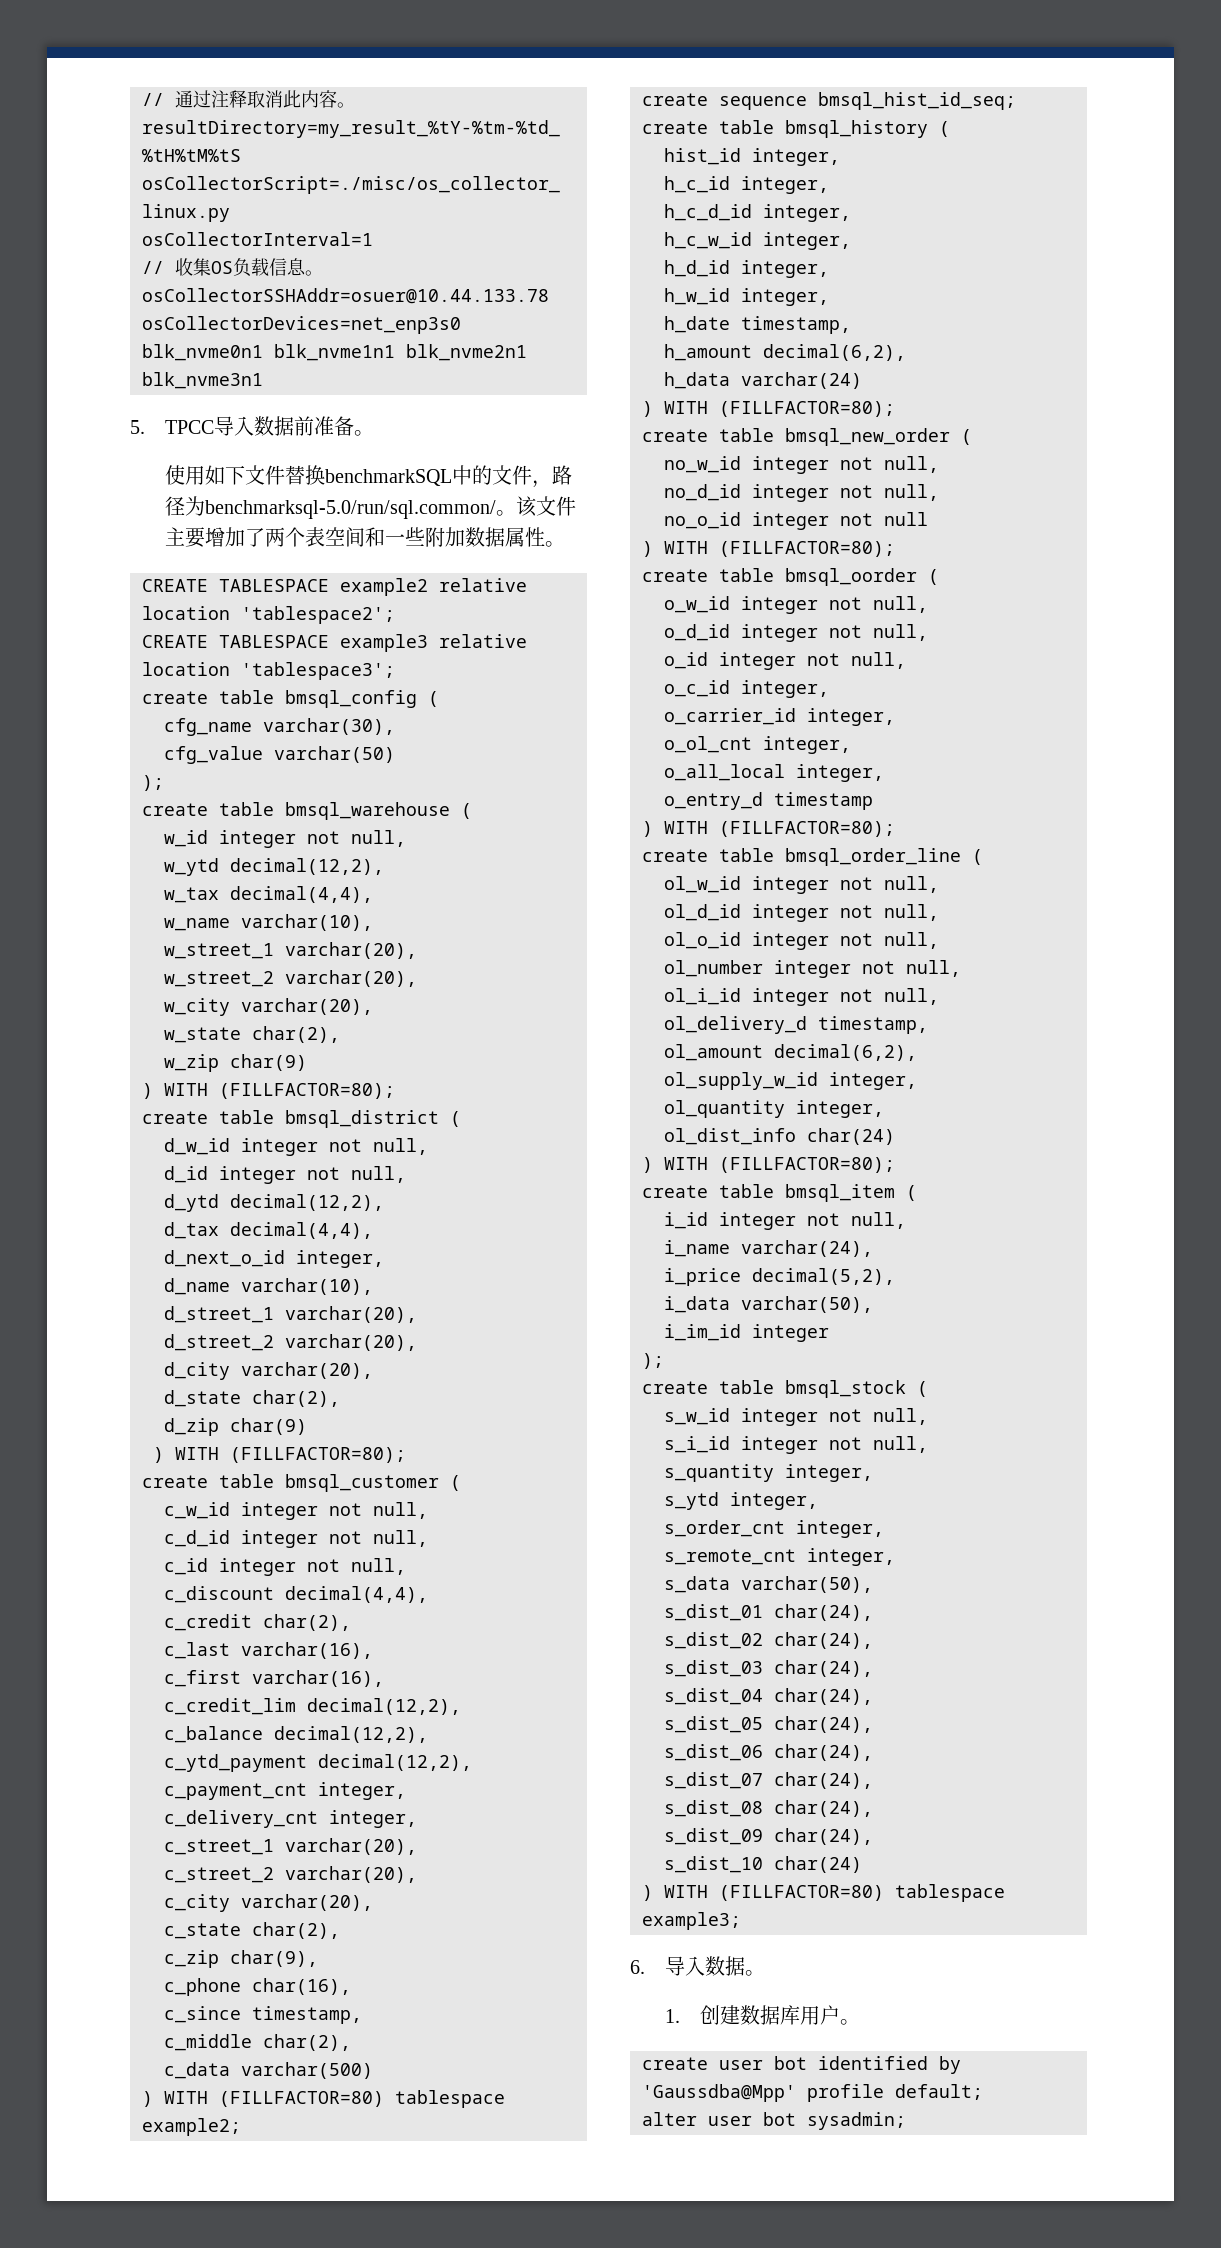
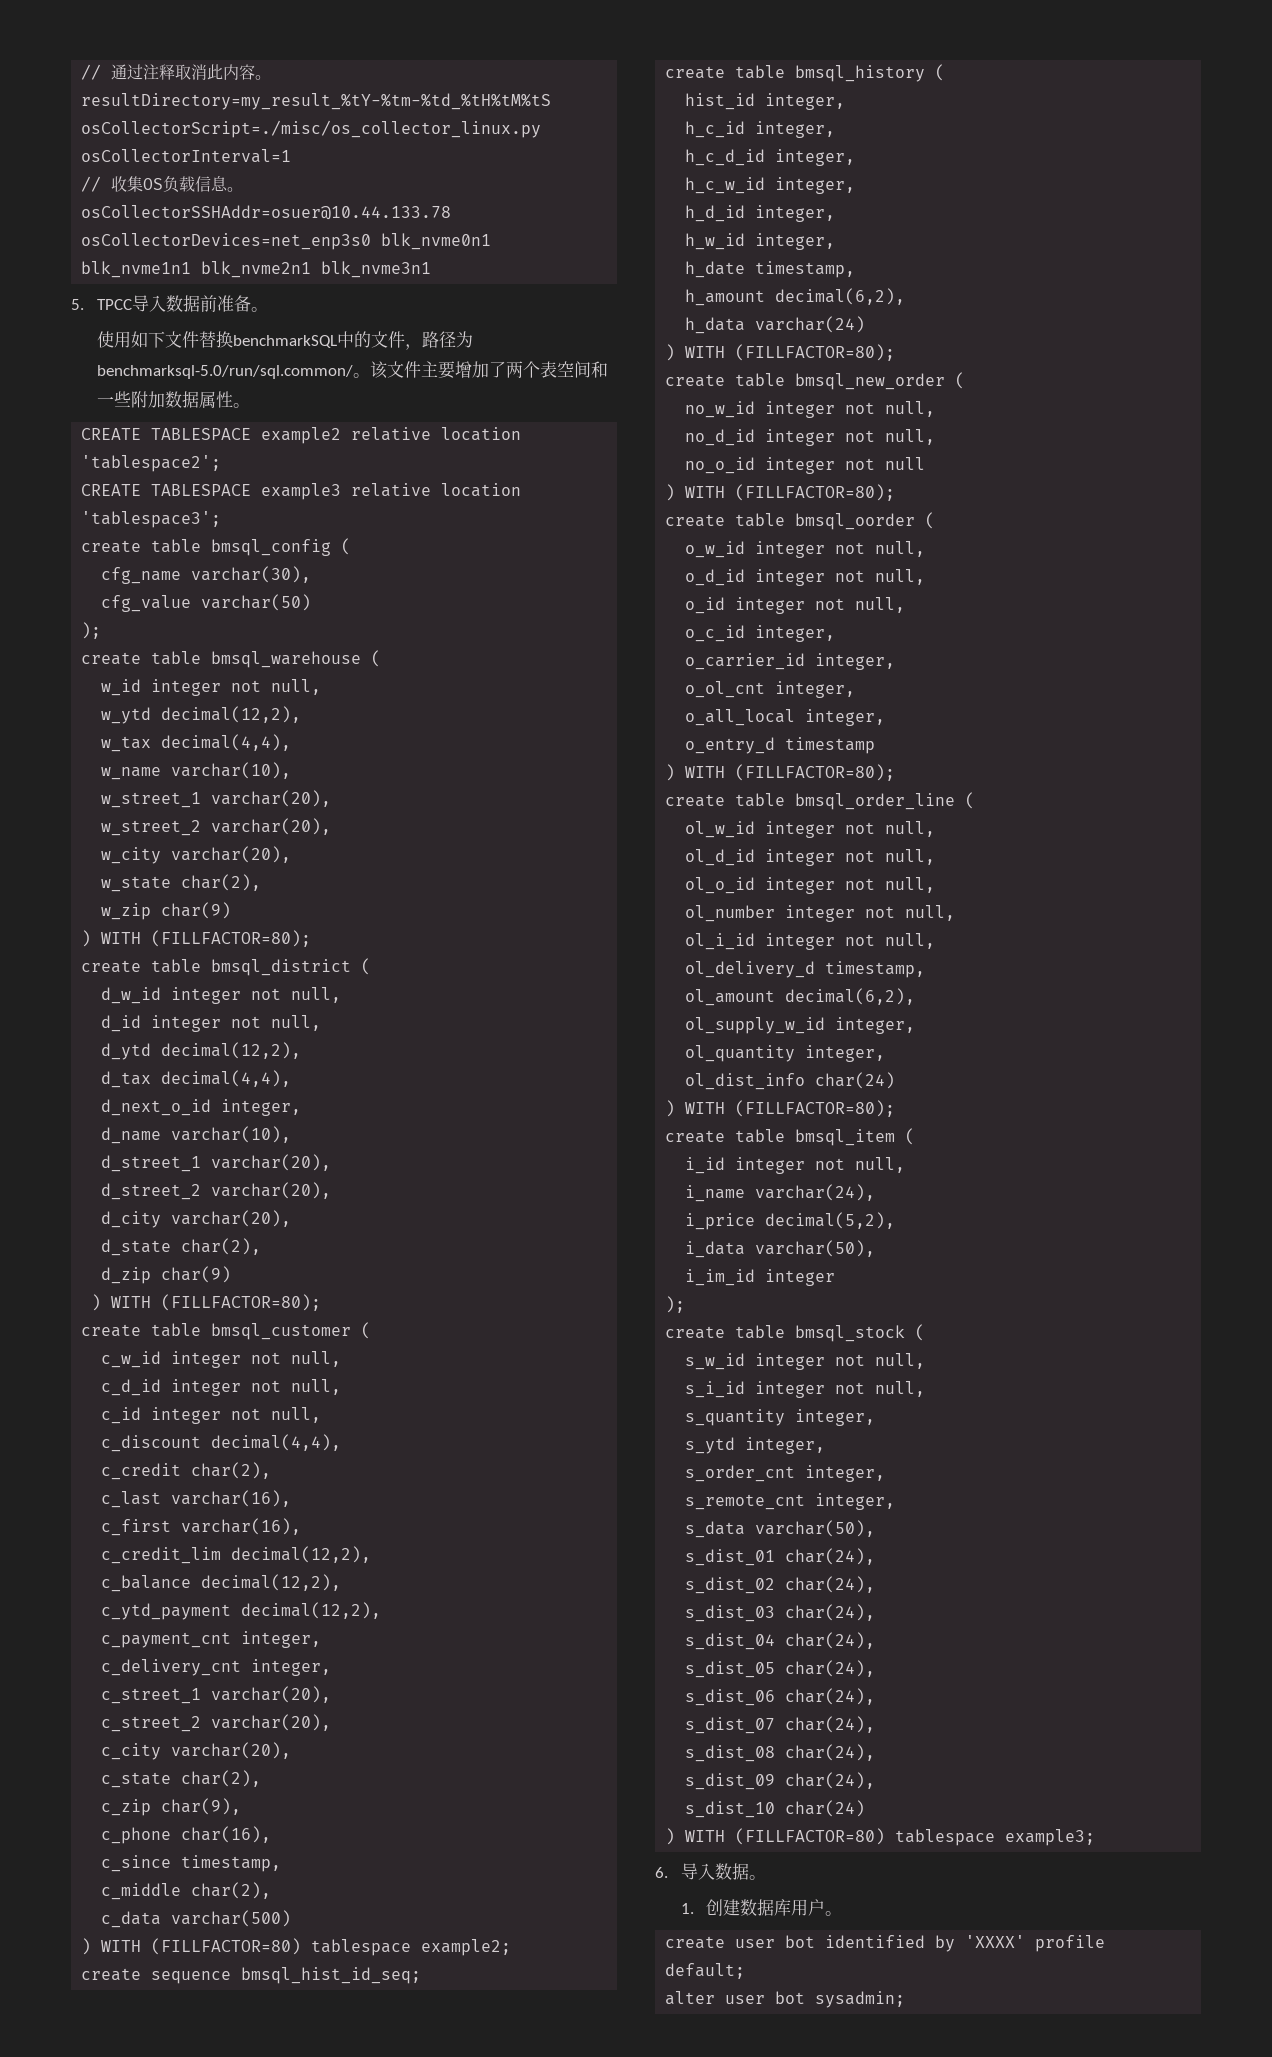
[642,2084,796,2102] 'Gaussdba@Mpp' -> [965,1935,1026,1948] 'XXXX'

